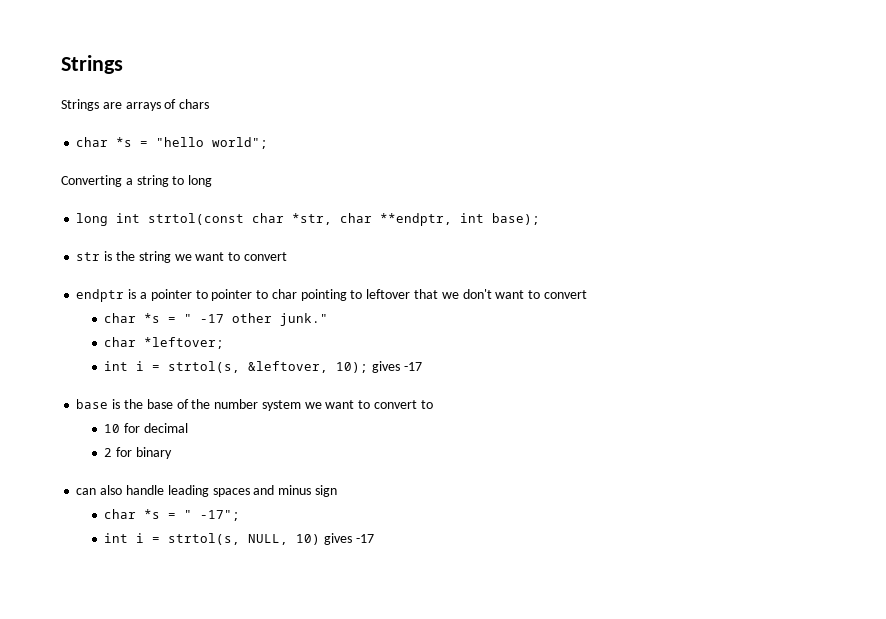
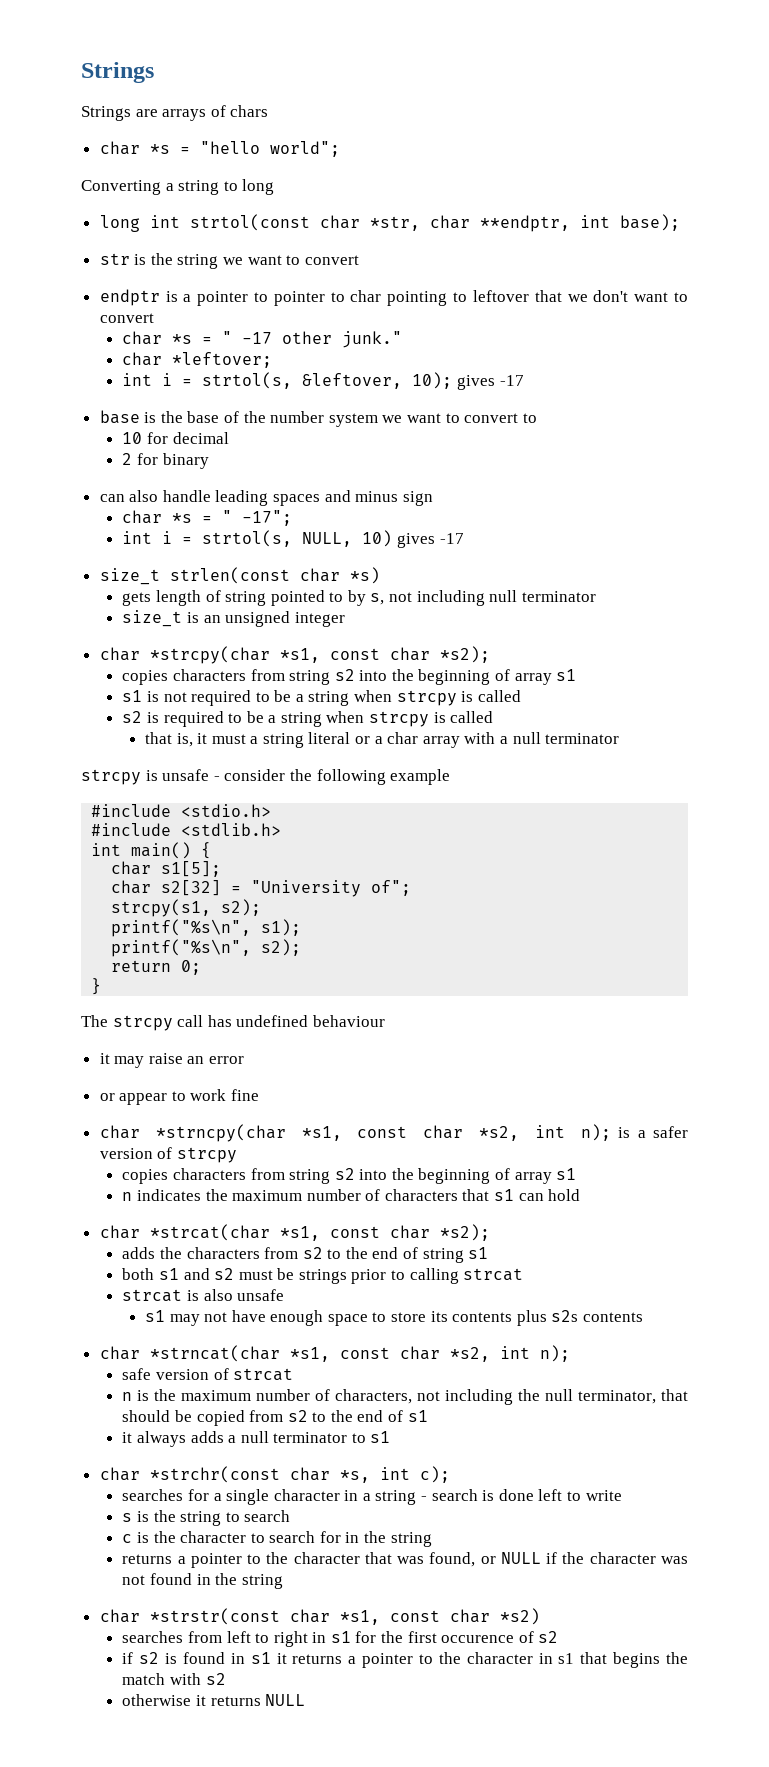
(374, 538) none -> [99,567,380,585] [122,590,596,606] [122,610,345,627] [99,646,490,664] [122,669,577,685] [122,690,521,706] [122,711,494,727] [144,732,620,748] [81,769,451,785] [91,804,272,817] [91,823,282,836] [91,842,212,859] [111,861,222,877] [111,880,412,897] [111,899,262,917] [111,919,302,937] [111,939,302,957] [111,960,202,975] [91,978,102,995] [81,1015,385,1031] [99,1053,245,1068] [99,1089,260,1105] [99,1124,689,1142] [99,1147,237,1163] [122,1168,577,1184] [122,1189,581,1201] [99,1224,490,1241] [122,1247,489,1263] [122,1268,524,1284] [122,1289,285,1302] [144,1310,644,1326] [99,1345,570,1362] [122,1368,294,1381] [122,1389,688,1405] [122,1410,428,1426] [122,1431,391,1447] [99,1466,450,1483] [122,1489,622,1505] [122,1510,291,1526] [122,1531,432,1547] [122,1552,688,1568] [122,1573,283,1589] [99,1608,540,1625] [122,1631,559,1647] [122,1652,688,1668] [122,1673,226,1685] [122,1694,306,1706] // size_t strlen(const char *s) // gets length of string pointed to by s, not including null terminator // size_t is an unsigned integer // char *strcpy(char *s1, const char *s2); // copies characters from string s2 into the beginning of array s1 // s1 is not required to be a string when strcpy is called // s2 is required to be a string when strcpy is called // that is, it must a string literal or a char array with a null terminator // strcpy is unsafe - consider the following example // #include <stdio.h> // #include <stdlib.h> // int main() { // char s1[5]; // char s2[32] = "University of"; // strcpy(s1, s2); // printf("%s\n", s1); // printf("%s\n", s2); // return 0; // } // The strcpy call has undefined behaviour // it may raise an error // or appear to work fine // char *strncpy(char *s1, const char *s2, int n); is a safer version of strcpy // copies characters from string s2 into the beginning of array s1 // n indicates the maximum number of characters that s1 can hold // char *strcat(char *s1, const char *s2); // adds the characters from s2 to the end of string s1 // both s1 and s2 must be strings prior to calling strcat // strcat is also unsafe // s1 may not have enough space to store its contents plus s2s contents // char *strncat(char *s1, const char *s2, int n); // safe version of strcat // n is the maximum number of characters, not including the null terminator, that should be copied from s2 to the end of s1 // it always adds a null terminator to s1 // char *strchr(const char *s, int c); // searches for a single character in a string - search is done left to write // s is the string to search // c is the character to search for in the string // returns a pointer to the character that was found, or NULL if the character was not found in the string // char *strstr(const char *s1, const char *s2) // searches from left to right in s1 for the first occurence of s2 // if s2 is found in s1 it returns a pointer to the character in s1 that begins the match with s2 // otherwise it returns NULL

